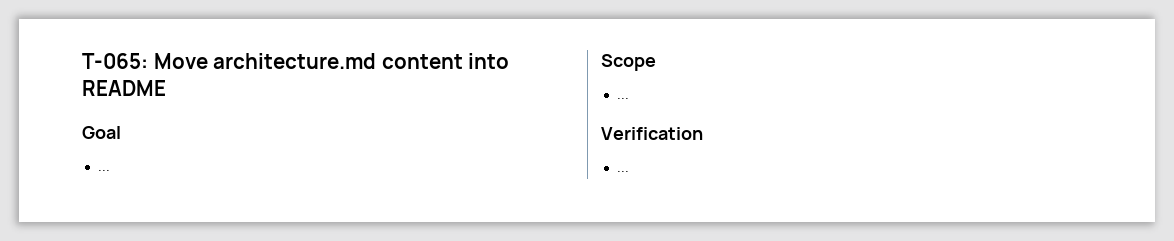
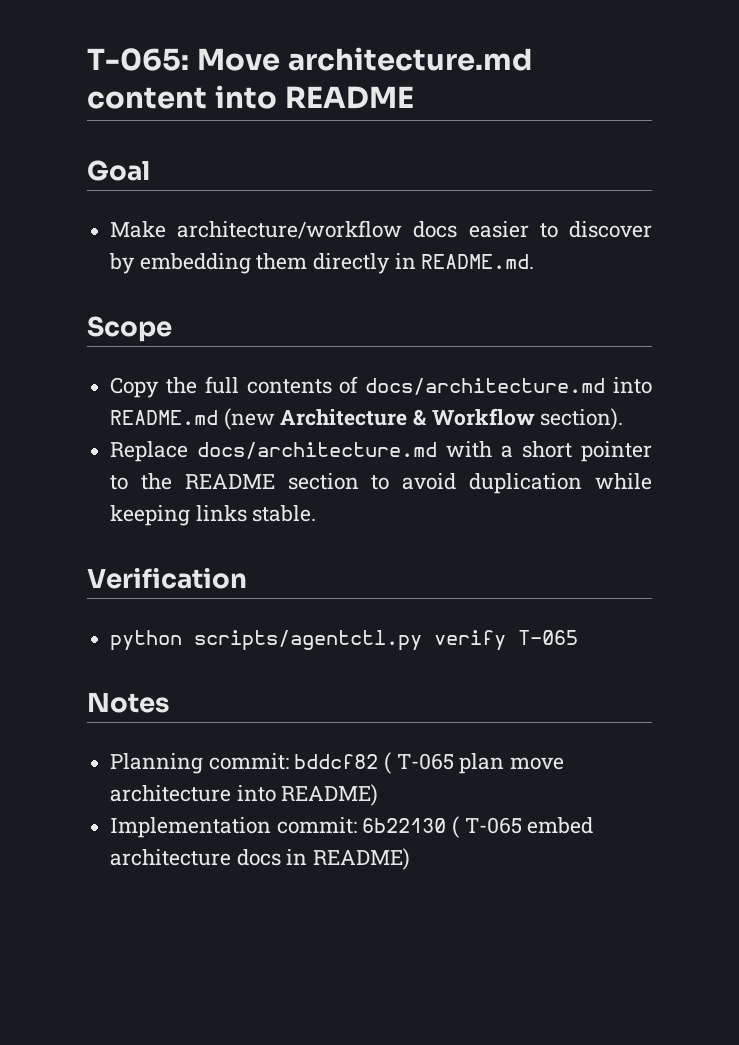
[97,169,110,171] [601,54,656,71] [616,97,629,99] [601,127,703,140] [616,170,629,172] ... // Scope // ... // Verification // ... -> [110,220,652,239] [109,253,535,274] [87,316,172,342] [110,376,653,398] [110,408,624,430] [110,441,652,462] [110,473,652,494] [110,505,317,526] [87,568,247,589] [110,630,579,651] [87,693,169,713] [110,752,565,774] [110,784,379,806] [110,816,594,838] [110,848,411,870] Make architecture/workflow docs easier to discover by embedding them directly in README.md. // Scope // Copy the full contents of docs/architecture.md into README.md (new Architecture & Workflow section). // Replace docs/architecture.md with a short pointer to the README section to avoid duplication while keeping links stable. // Verification // python scripts/agentctl.py verify T-065 // Notes // Planning commit: bddcf82 ( T-065 plan move architecture into README) // Implementation commit: 6b22130 ( T-065 embed architecture docs in README)

